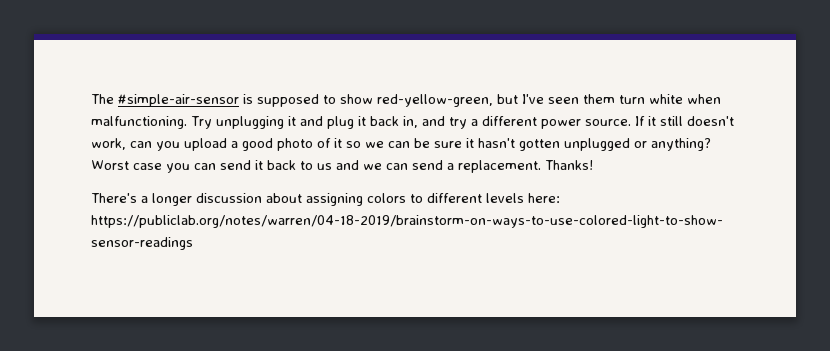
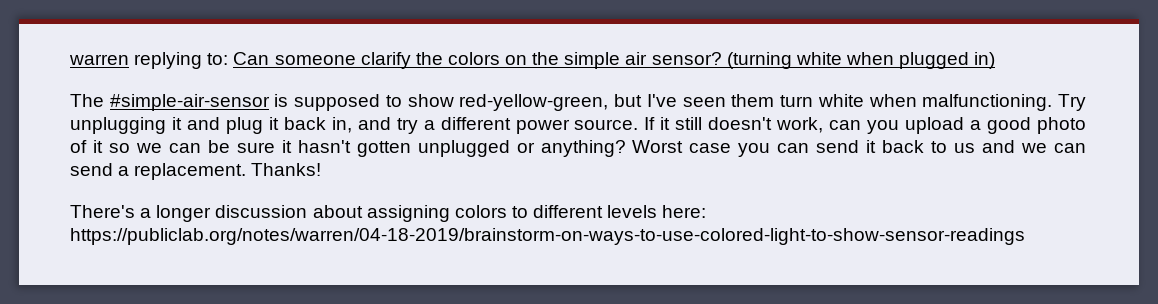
(91, 99) none -> [69,52,996,69] warren replying to: Can someone clarify the colors on the simple air sensor? (turning white when plugged in) //

